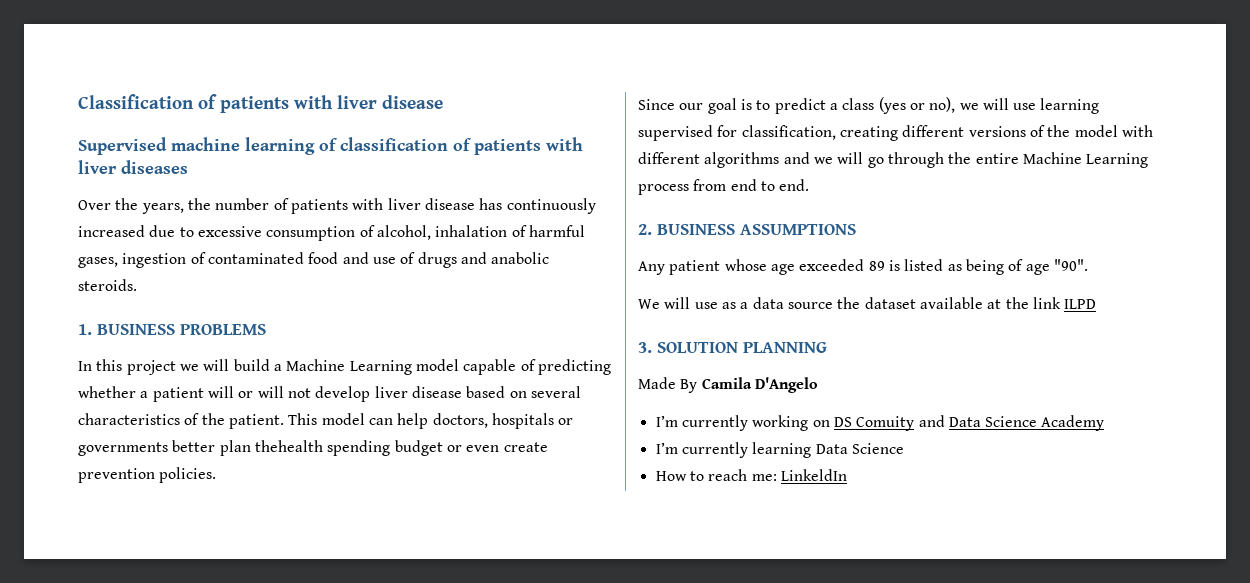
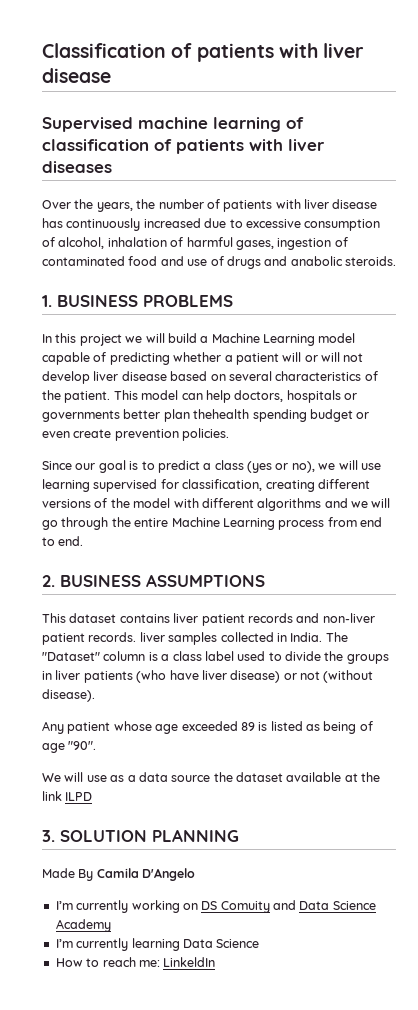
(856, 229) none -> [42,613,375,626] [42,632,348,645] [42,651,389,664] [42,670,374,683] [42,689,95,702] // This dataset contains liver patient records and non-liver patient records. liver samples collected in India. The "Dataset" column is a class label used to divide the groups in liver patients (who have liver disease) or not (without disease).

